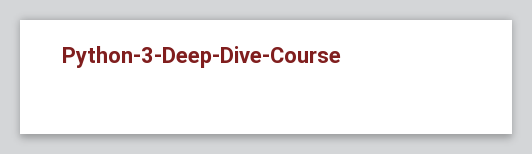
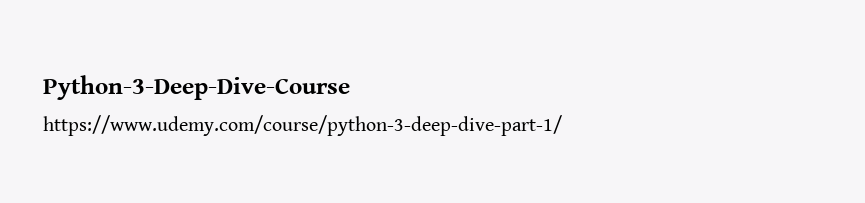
(341, 57) none -> [43,115,562,136] // https://www.udemy.com/course/python-3-deep-dive-part-1/

